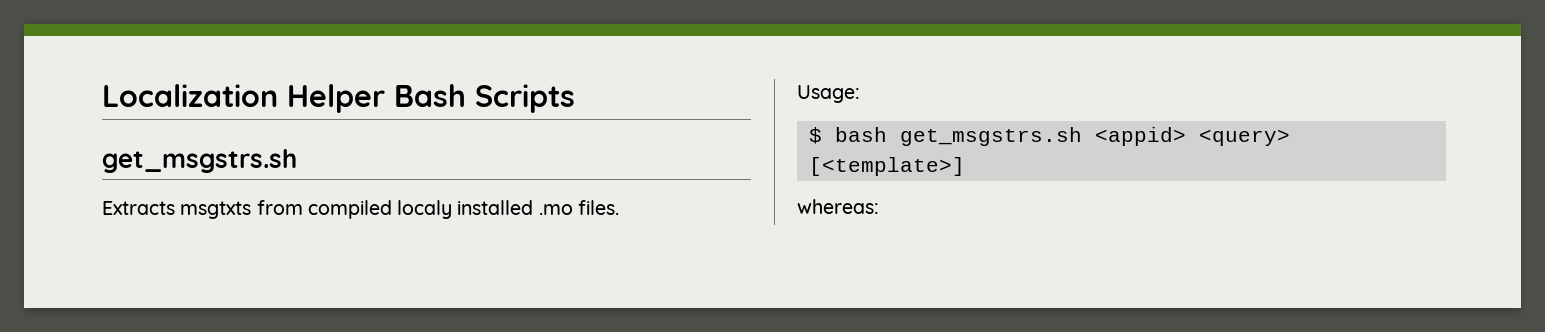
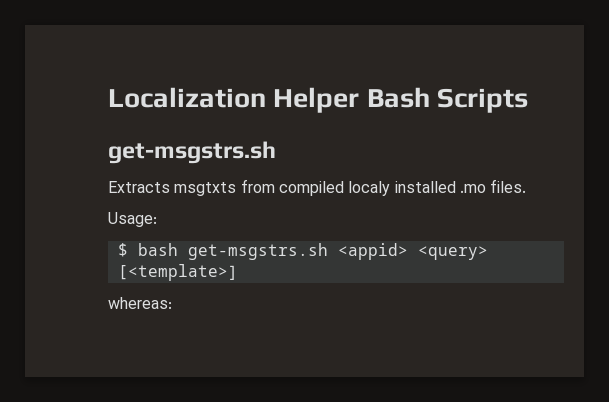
[102,149,297,173] get_msgstrs.sh -> [108,141,276,164] get-msgstrs.sh
[899,127,1082,146] get_msgstrs.sh -> [187,243,328,260] get-msgstrs.sh

